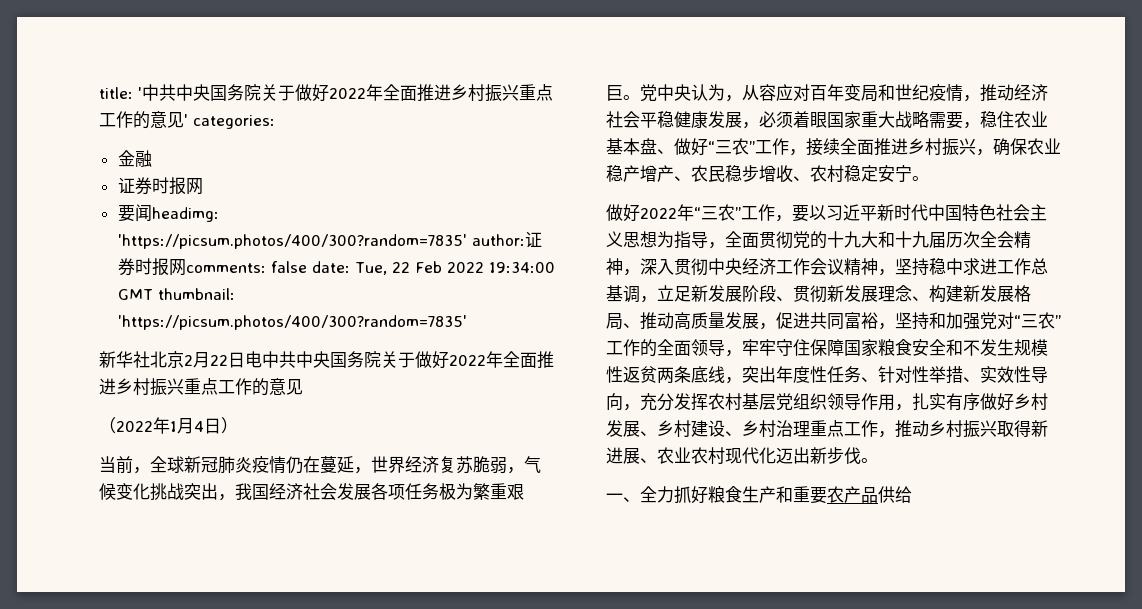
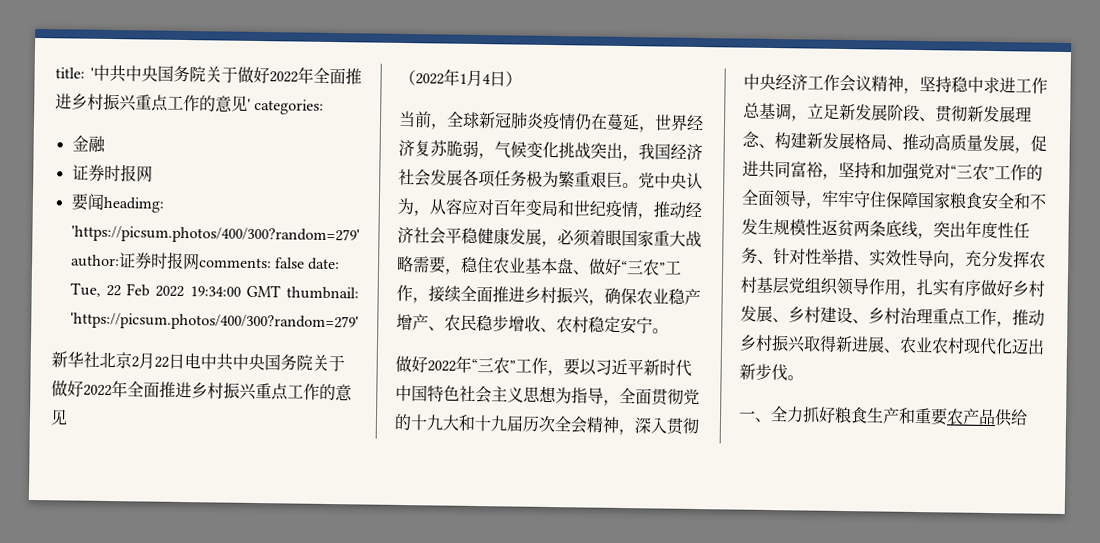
[117,234,467,249] 'https://picsum.photos/400/300?random=7835' -> [70,225,360,245] 'https://picsum.photos/400/300?random=279'
[117,315,467,330] 'https://picsum.photos/400/300?random=7835' -> [69,312,359,332] 'https://picsum.photos/400/300?random=279'

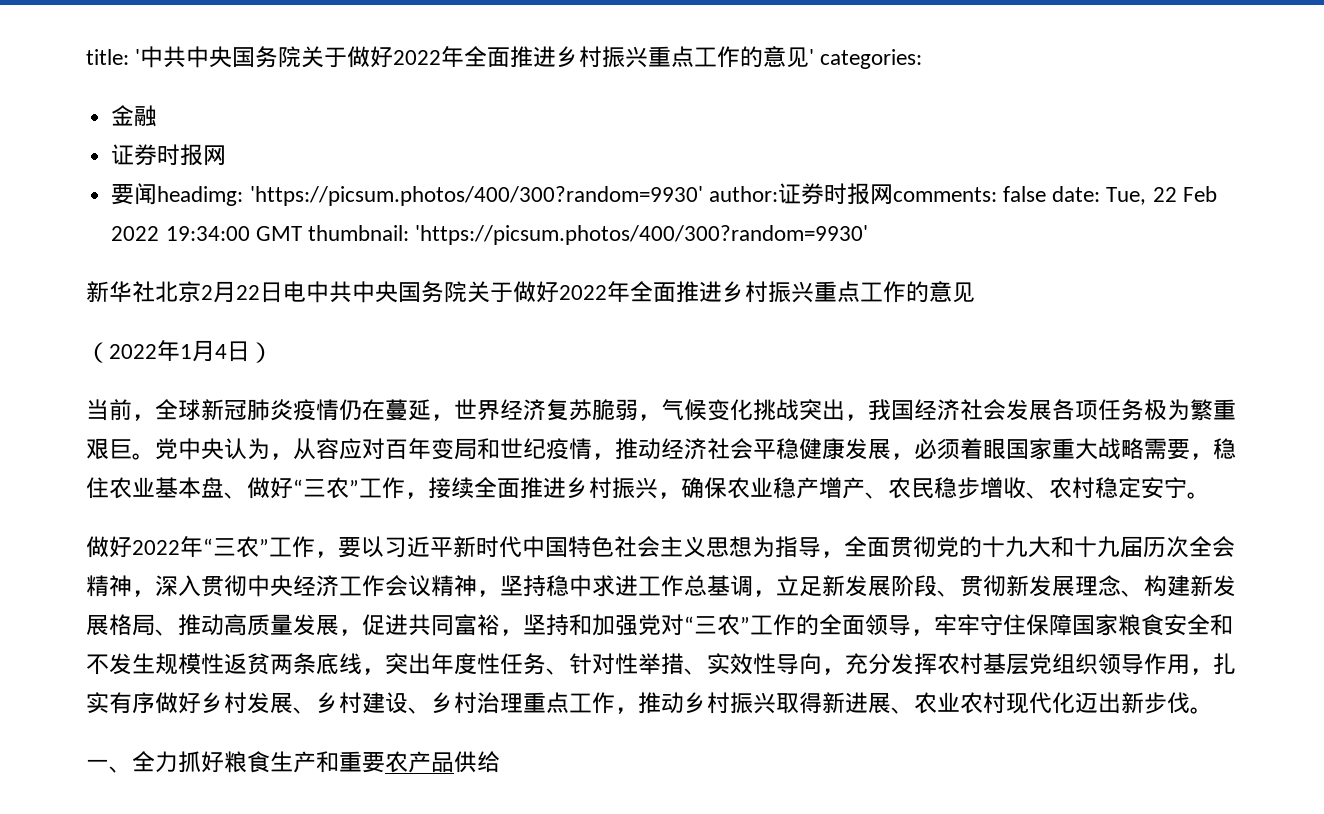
[70,225,360,245] 'https://picsum.photos/400/300?random=279' -> [249,186,703,206] 'https://picsum.photos/400/300?random=9930'
[69,312,359,332] 'https://picsum.photos/400/300?random=279' -> [415,225,869,245] 'https://picsum.photos/400/300?random=9930'

